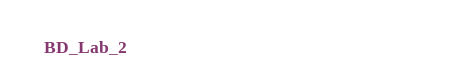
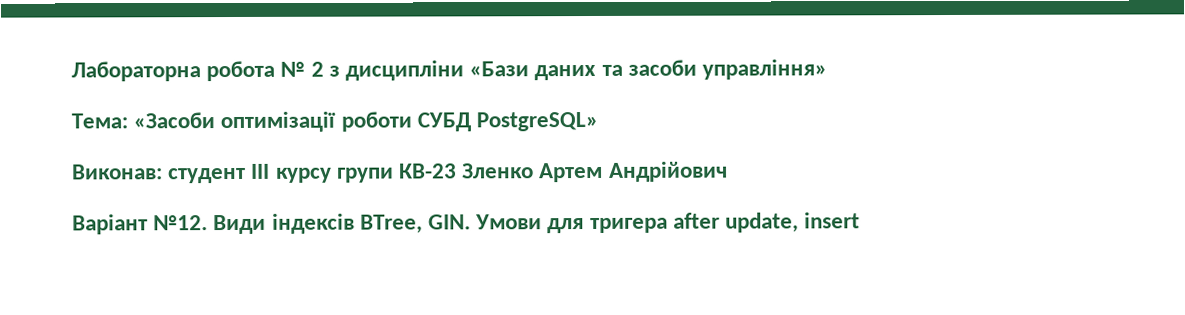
[44,41,127,55] BD_Lab_2 -> [71,59,828,82] [71,111,599,133] [72,161,728,184] [72,212,861,235] Лабораторна робота № 2 з дисципліни «Бази даних та засоби управління» // Тема: «Засоби оптимізації роботи СУБД PostgreSQL» // Виконав: студент ІII курсу групи КВ-23 Зленко Артем Андрійович // Варіант №12. Види індексів BTree, GIN. Умови для тригера after update, insert

